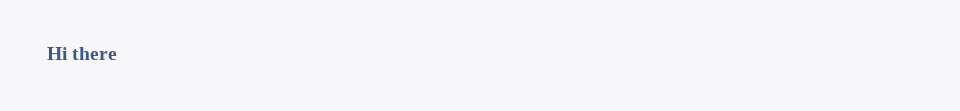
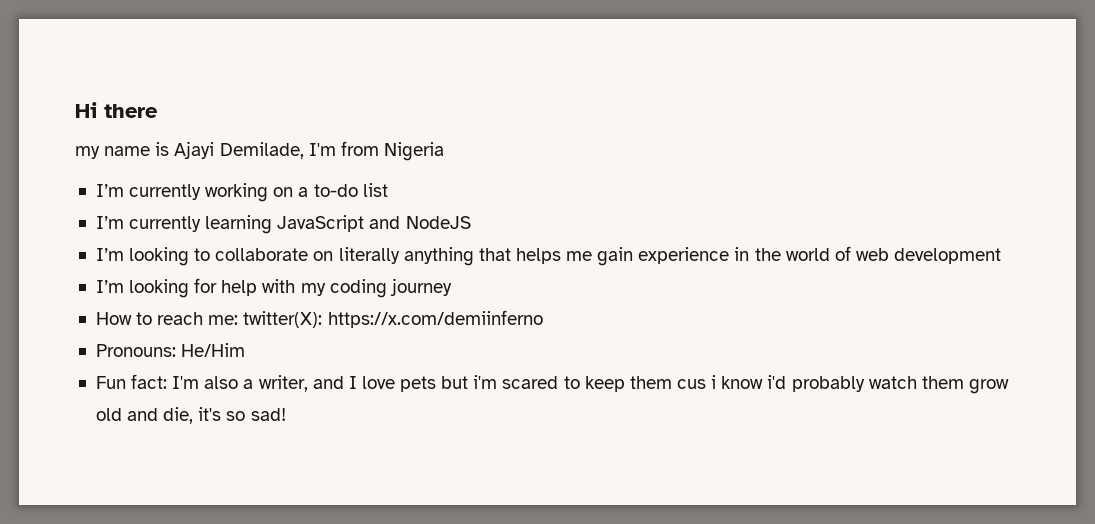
(118, 53) none -> [75,141,444,161] [95,183,388,202] [95,215,471,234] [95,246,1002,266] [95,278,452,298] [95,310,543,328] [95,343,246,357] [95,374,1009,394] [95,407,286,424] // my name is Ajayi Demilade, I'm from Nigeria // I’m currently working on a to-do list // I’m currently learning JavaScript and NodeJS // I’m looking to collaborate on literally anything that helps me gain experience in the world of web development // I’m looking for help with my coding journey // How to reach me: twitter(X): https://x.com/demiinferno // Pronouns: He/Him // Fun fact: I'm also a writer, and I love pets but i'm scared to keep them cus i know i'd probably watch them grow old and die, it's so sad!

